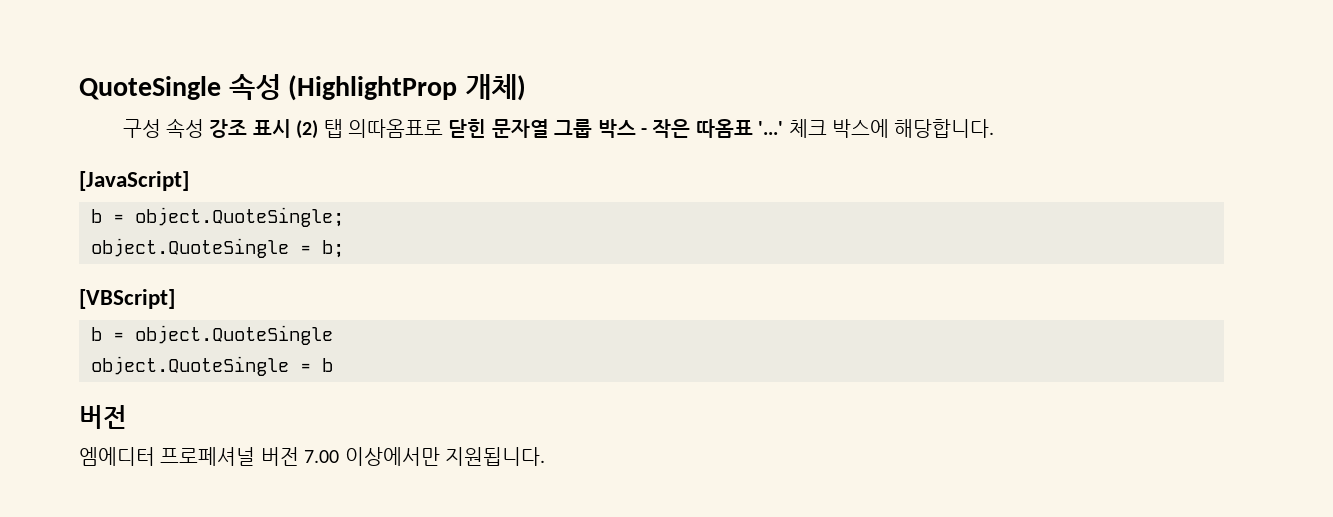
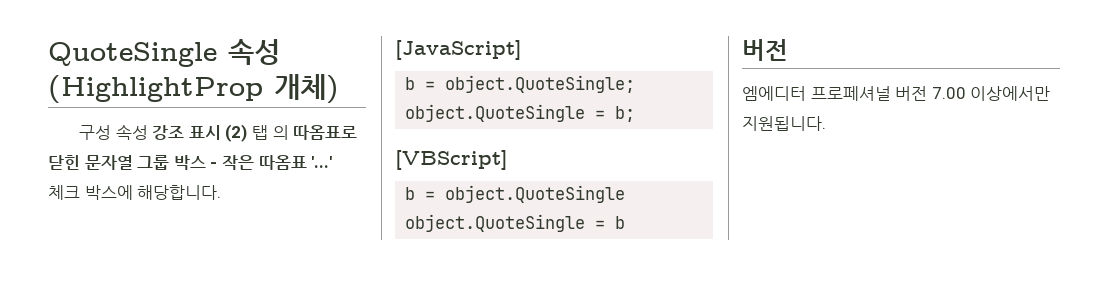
[347,119,443,138] 의따옴표로 -> [272,125,358,140] 의 따옴표로

